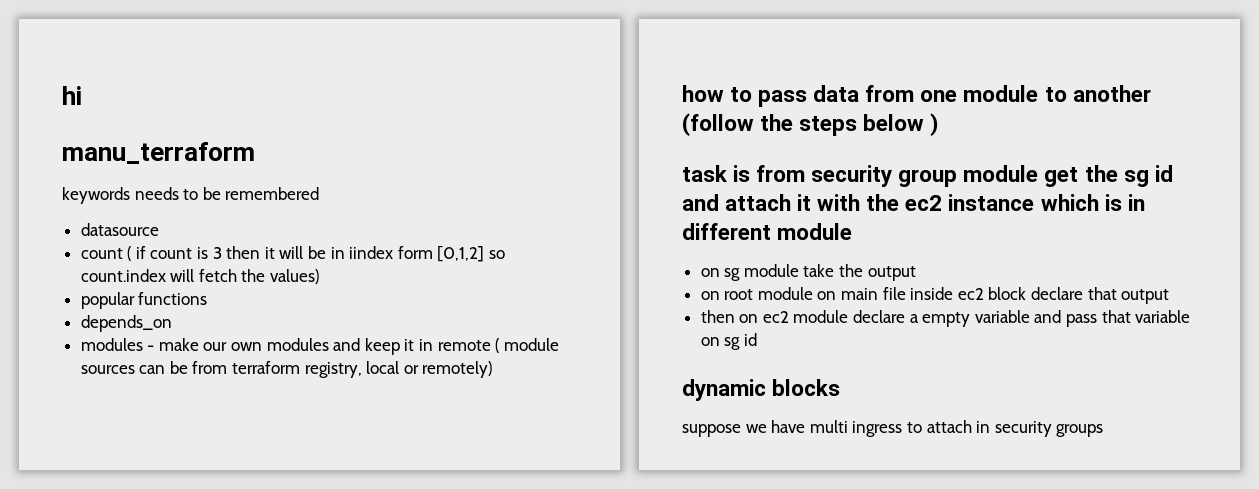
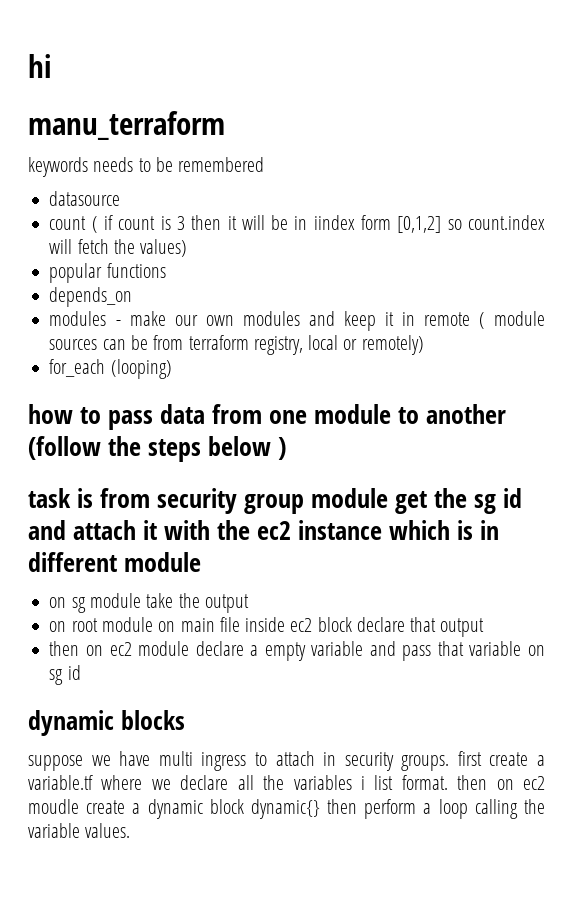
(493, 369) none -> [49,359,172,379] // for_each (looping)
[1056,424,1104,437] groups -> [401,751,545,771] [28,775,546,790] [28,799,545,819] [28,823,131,838] groups. first create a variable.tf where we declare all the variables i list format. then on ec2 moudle create a dynamic block dynamic{} then perform a loop calling the variable values.

